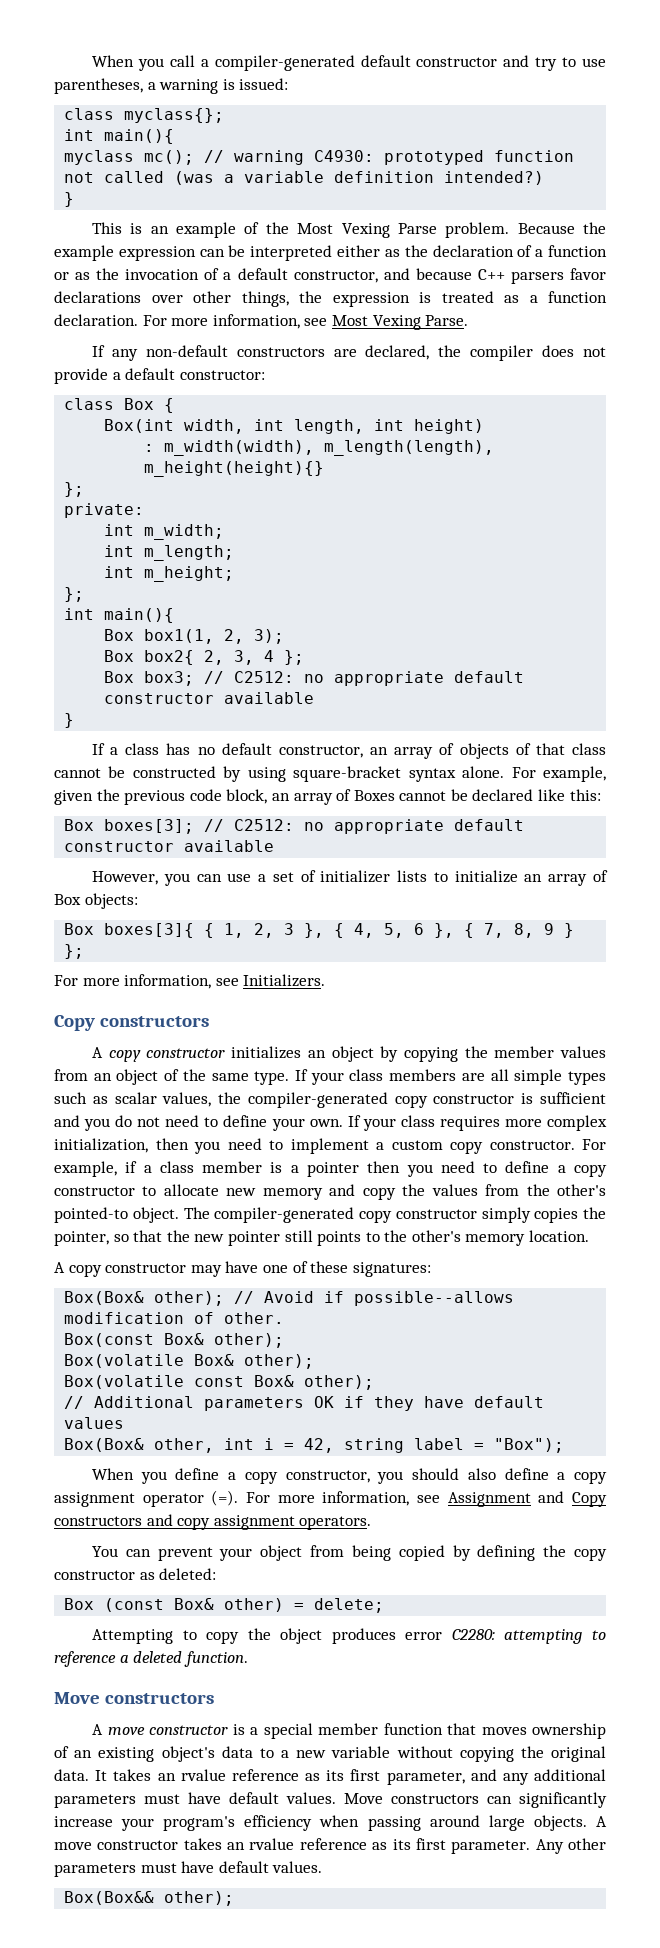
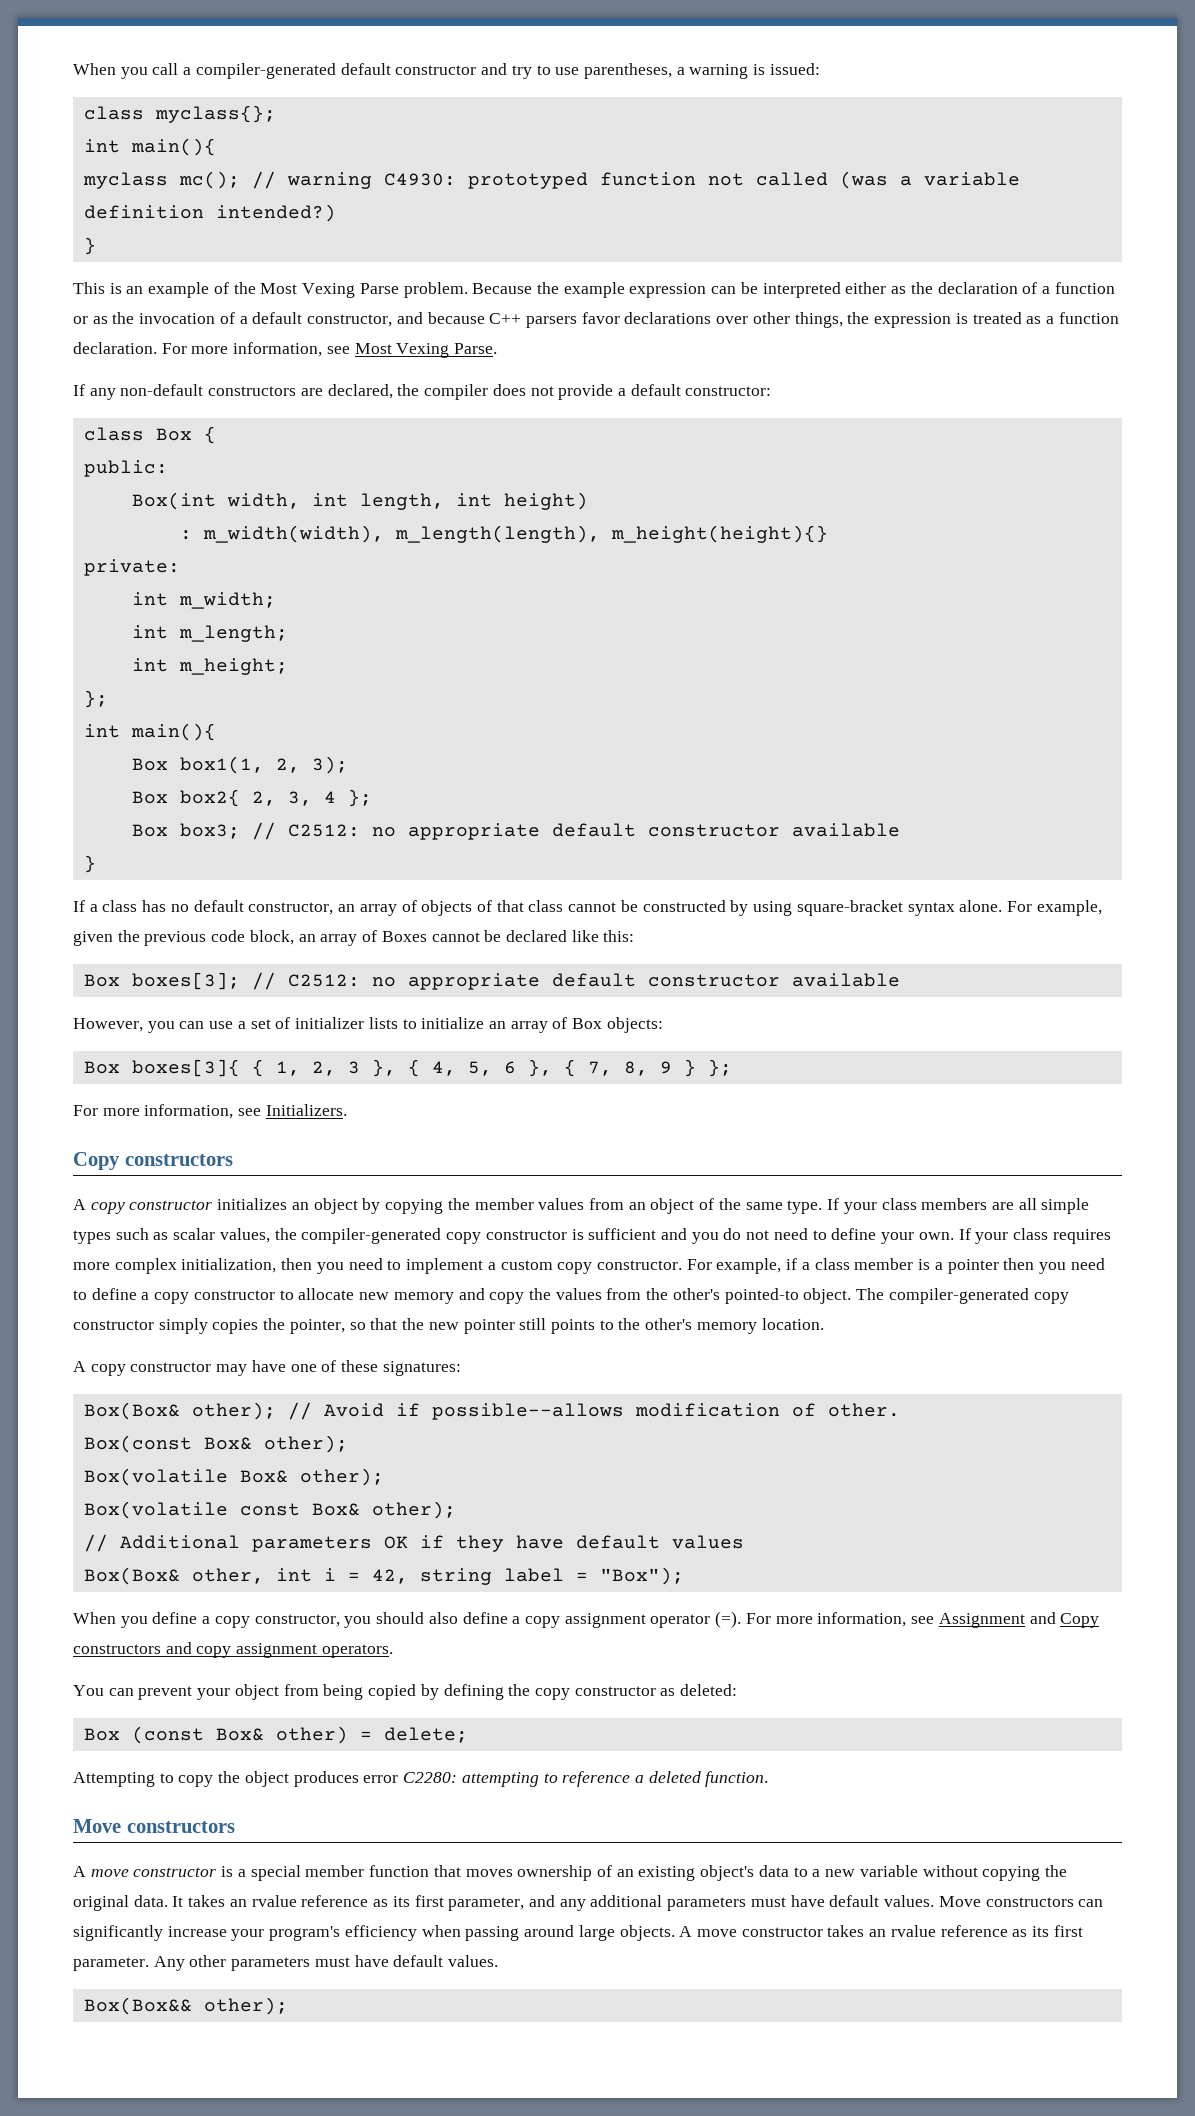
(175, 405) none -> [83,460,168,477] // public:
[64,482,85,497] // }; -> (828, 534) none

